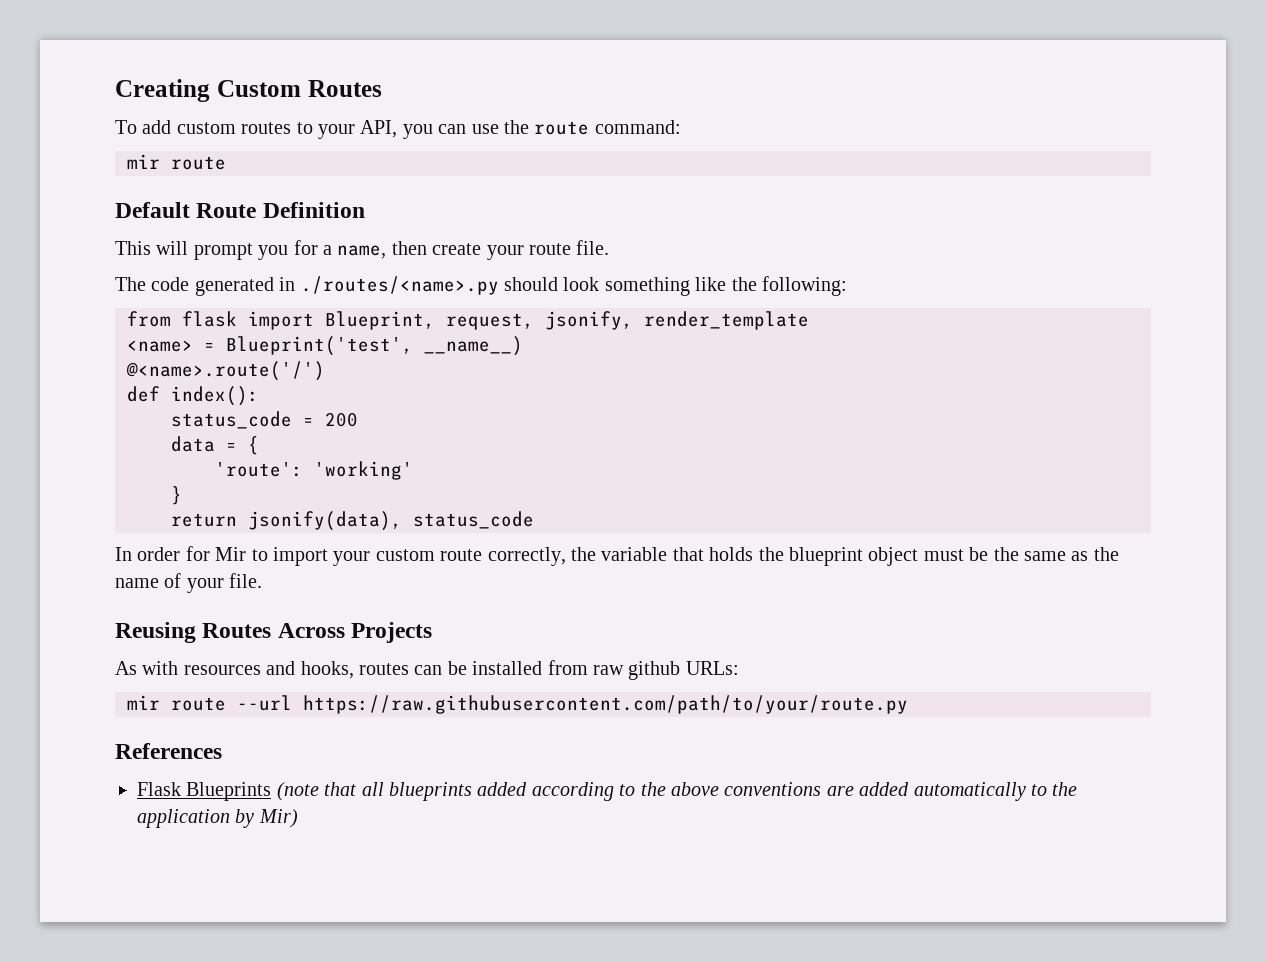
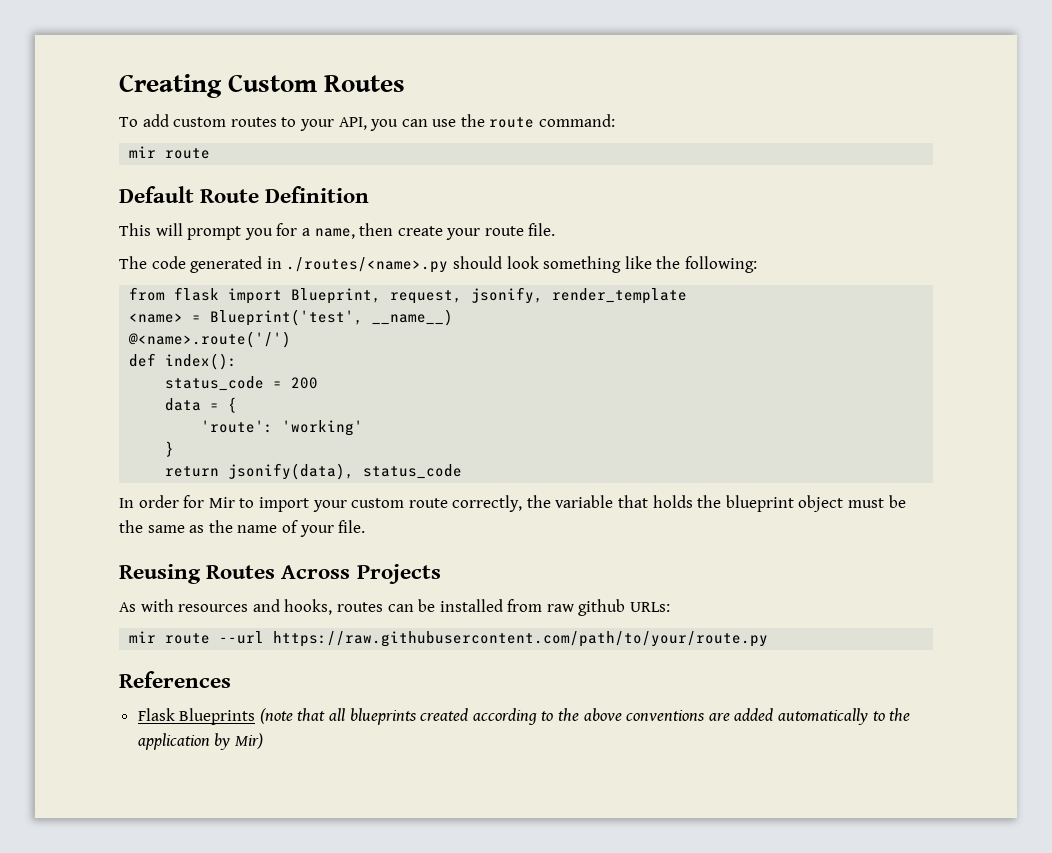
[477,782,528,796] added -> [420,708,469,721] created

